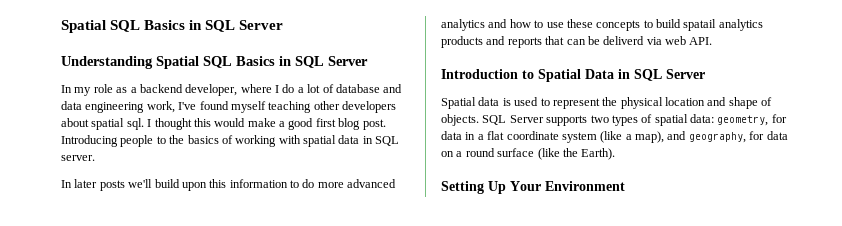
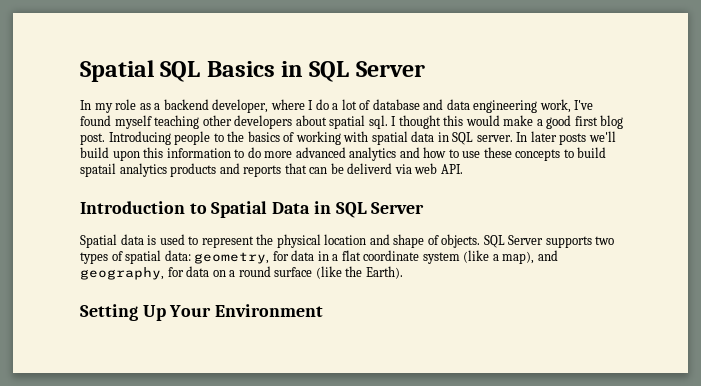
[61,20,284,33] [61,56,368,69] Spatial SQL Basics in SQL Server // Understanding Spatial SQL Basics in SQL Server -> [80,60,425,82] Spatial SQL Basics in SQL Server
(95, 158) // -> (513, 138) none

